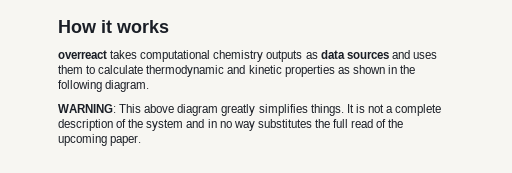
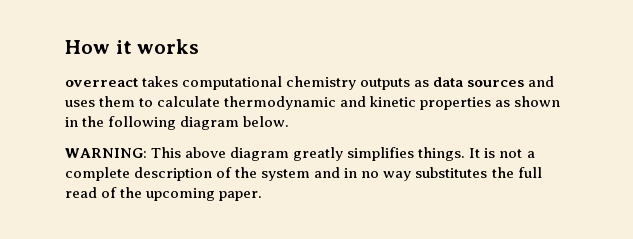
[105,80,150,92] diagram. -> [180,116,290,130] diagram below.

